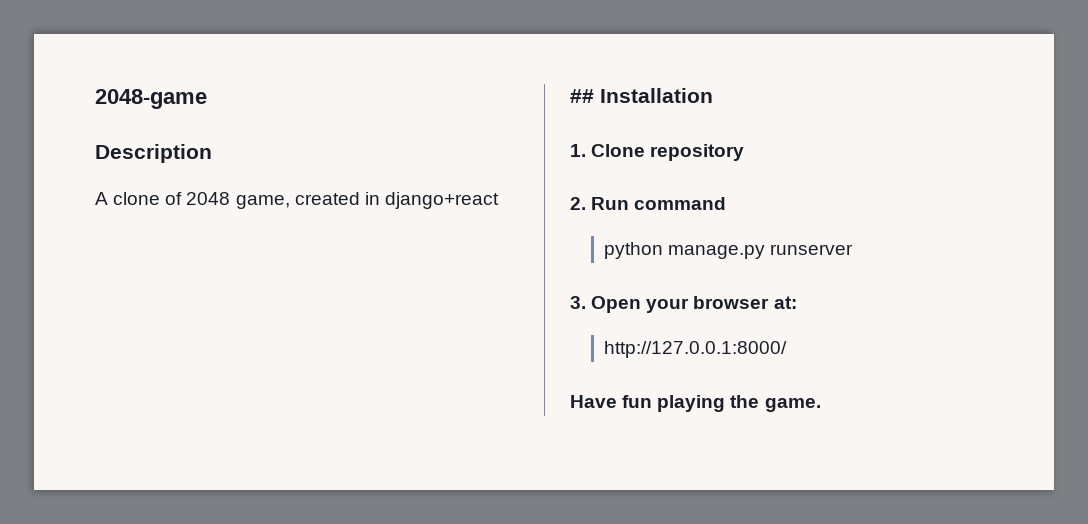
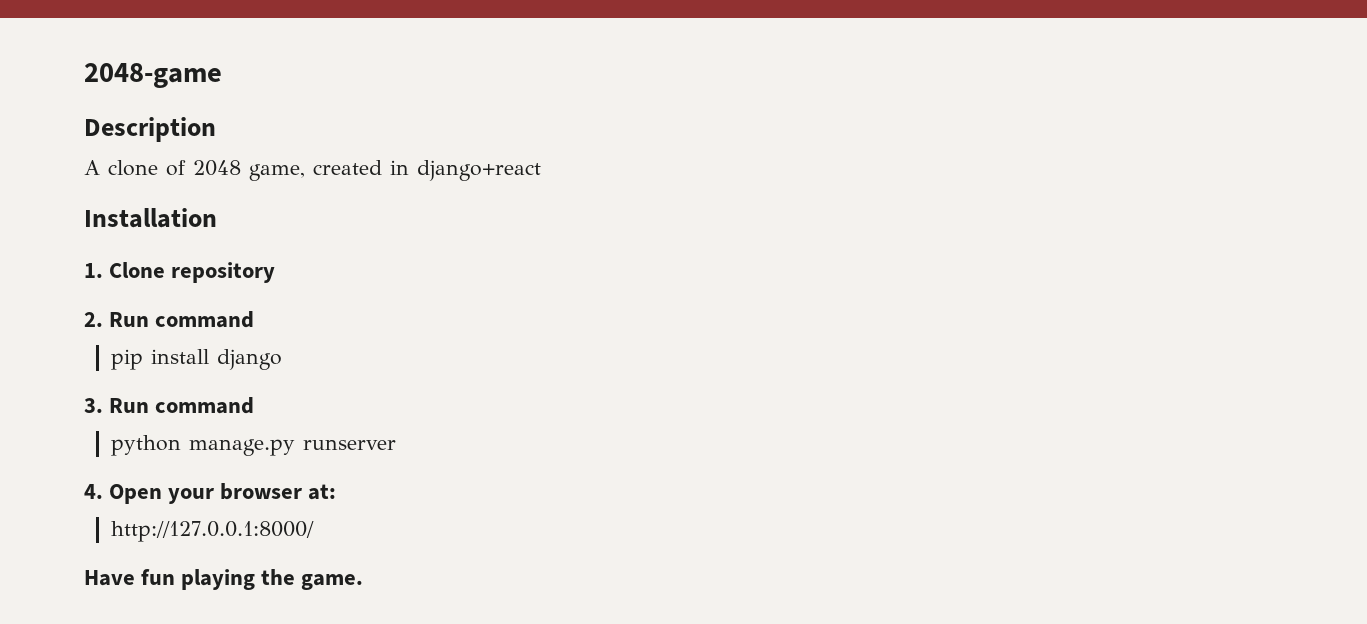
[570,89,594,103] ## -> (541, 170) none
(727, 203) none -> [111,349,283,370] [84,397,255,414] // pip install django // 3. Run command
[570,296,586,309] 3. -> [84,484,103,499] 4.

